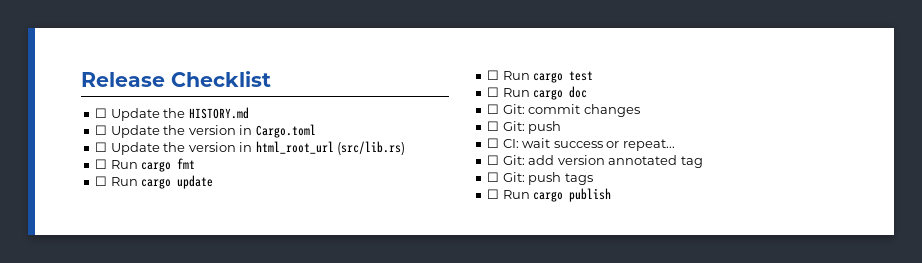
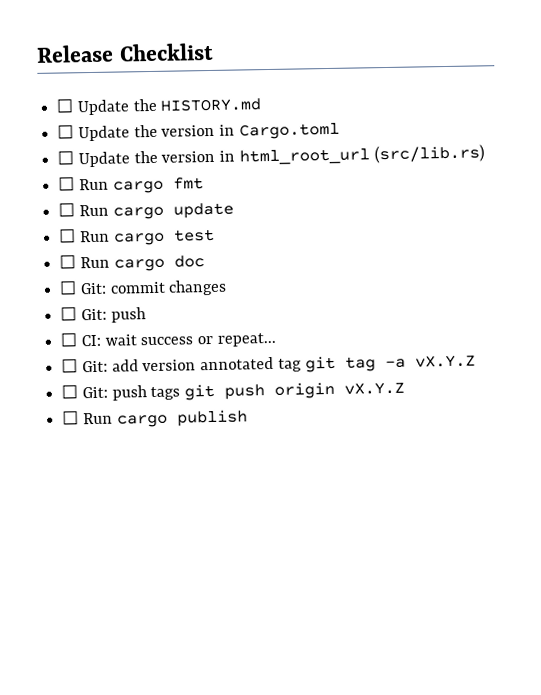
(703, 162) none -> [304,354,476,373] git tag -a vX.Y.Z
(593, 179) none -> [184,381,406,401] git push origin vX.Y.Z

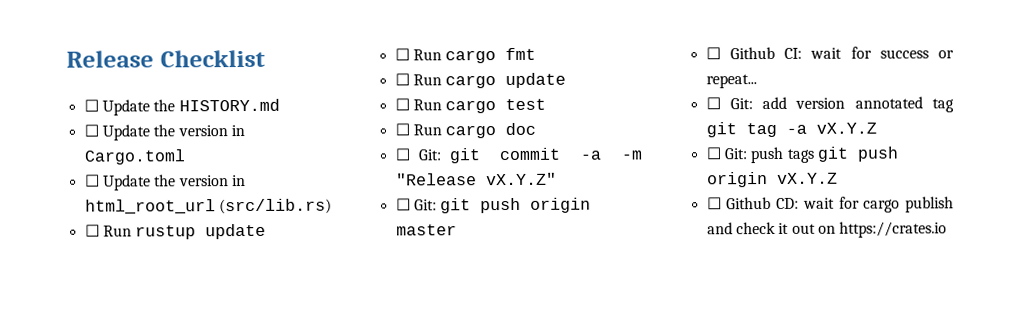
(485, 154) none -> [84,223,267,240] // ☐ Run rustup update
[109,279,228,296] [60,306,146,323] [60,332,78,347] commit changes // ☐ Git: push // ☐ -> [448,147,642,164] [395,172,557,186] [395,197,592,214] [395,224,457,236] [705,46,775,60] git commit -a -m "Release vX.Y.Z" // ☐ Git: git push origin master // ☐ Github
(137, 340) none -> [850,46,872,59] for
[82,409,248,428] Run cargo publish -> [726,196,954,213] [706,221,948,238] Github CD: wait for cargo publish and check it out on https://crates.io

